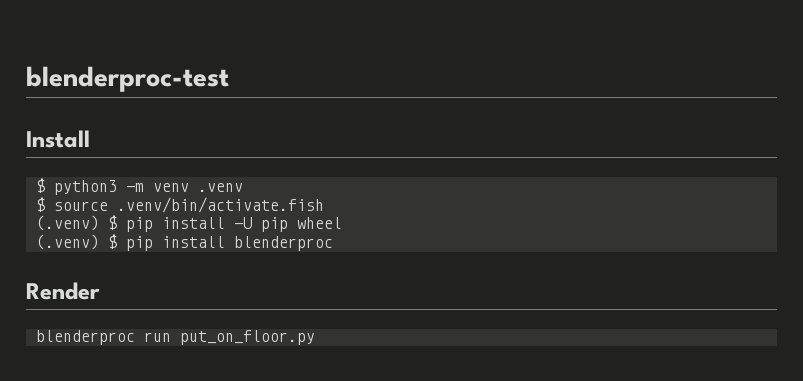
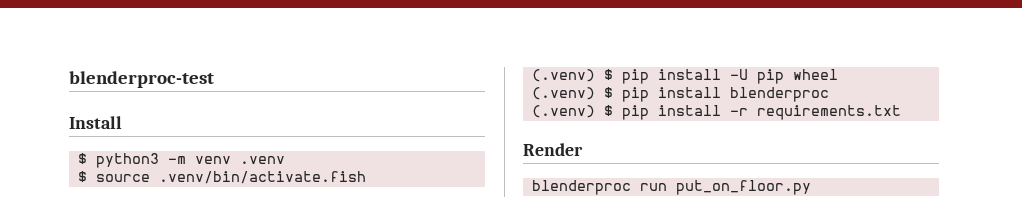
(333, 243) none -> [532,105,902,120] // (.venv) $ pip install -r requirements.txt

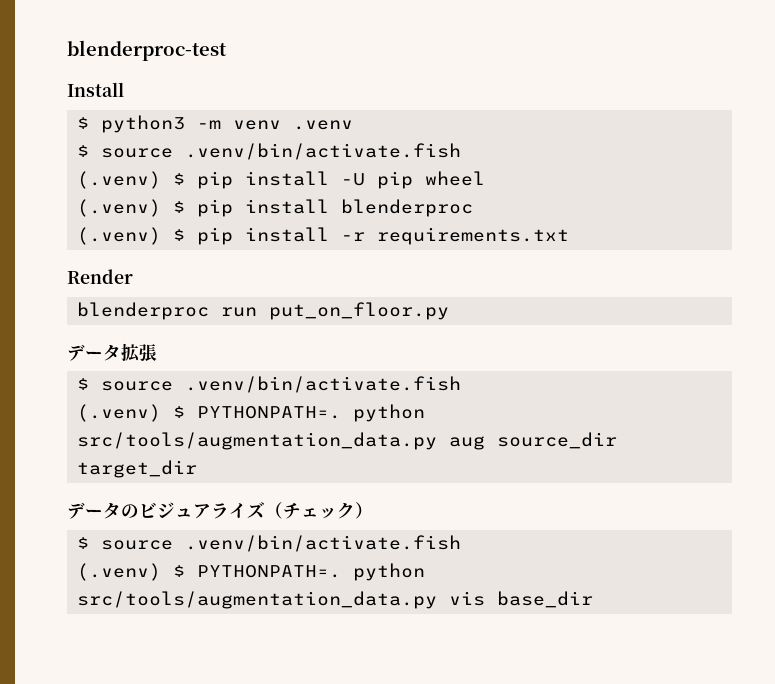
(812, 187) none -> [67,343,157,362] [77,376,462,393] [77,404,426,422] [77,432,618,450] [77,460,198,478] [67,502,373,519] [77,535,462,552] [77,563,426,581] [77,591,594,609] // データ拡張 // $ source .venv/bin/activate.fish // (.venv) $ PYTHONPATH=. python src/tools/augmentation_data.py aug source_dir target_dir // データのビジュアライズ（チェック） // $ source .venv/bin/activate.fish // (.venv) $ PYTHONPATH=. python src/tools/augmentation_data.py vis base_dir

